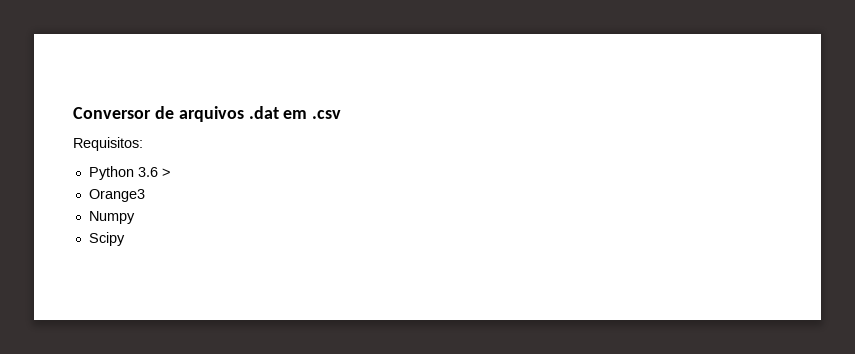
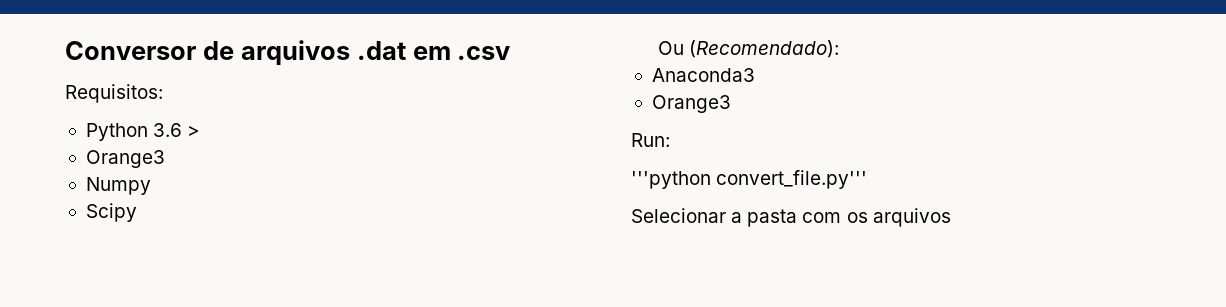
(125, 239) none -> [658,40,840,58] [651,68,755,82] [651,95,731,113] [631,133,670,147] [631,170,868,189] [631,208,951,227] // Ou (Recomendado): // Anaconda3 // Orange3 // Run: // '''python convert_file.py''' // Selecionar a pasta com os arquivos

